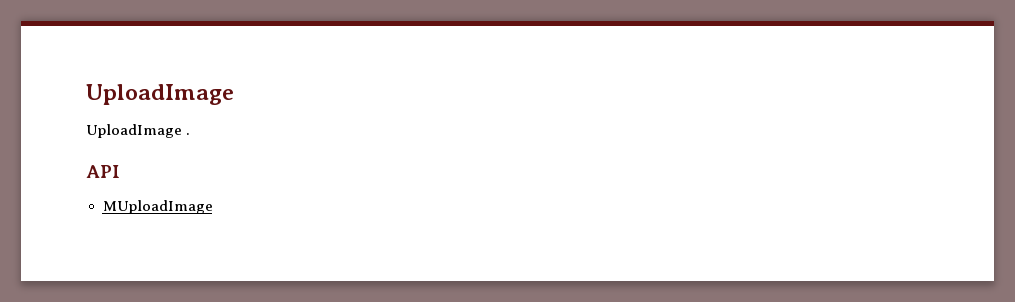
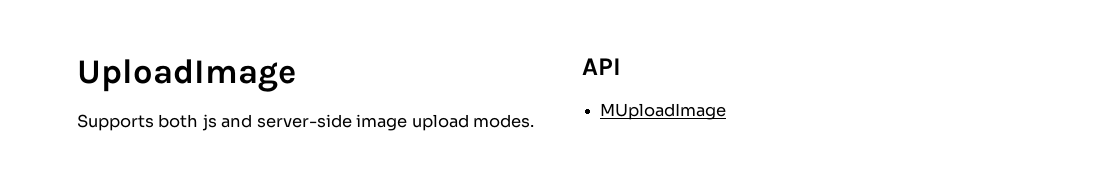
[86,124,191,138] UploadImage . -> [77,114,535,131] Supports both js and server-side image upload modes.

